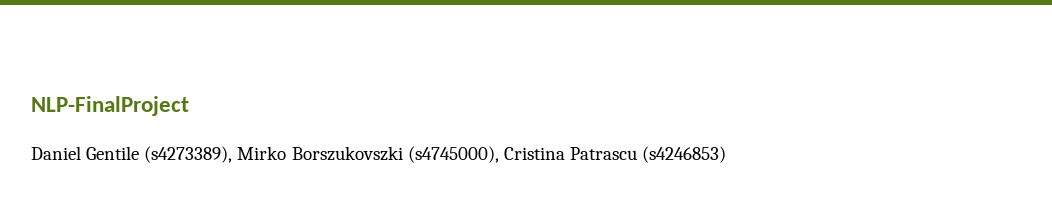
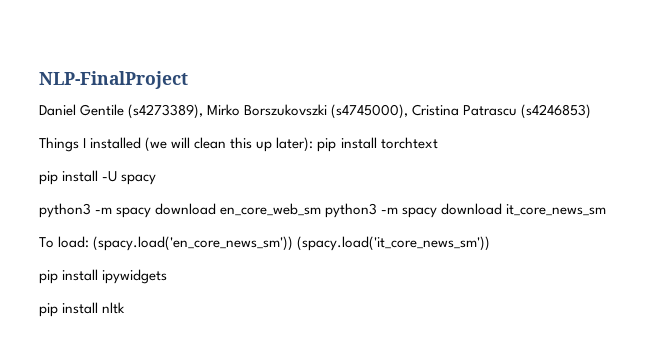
(727, 154) none -> [39,137,438,152] [39,170,157,185] [39,203,607,218] [39,236,491,251] [39,269,168,284] [39,302,126,317] // Things I installed (we will clean this up later): pip install torchtext // pip install -U spacy // python3 -m spacy download en_core_web_sm python3 -m spacy download it_core_news_sm // To load: (spacy.load('en_core_news_sm')) (spacy.load('it_core_news_sm')) // pip install ipywidgets // pip install nltk

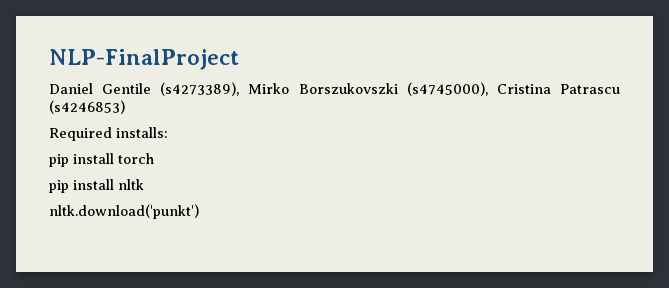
[39,137,438,152] [39,170,157,185] [39,203,607,218] [39,236,491,251] [39,269,168,284] Things I installed (we will clean this up later): pip install torchtext // pip install -U spacy // python3 -m spacy download en_core_web_sm python3 -m spacy download it_core_news_sm // To load: (spacy.load('en_core_news_sm')) (spacy.load('it_core_news_sm')) // pip install ipywidgets -> [49,127,168,141] [49,153,154,167] Required installs: // pip install torch
(126, 308) none -> [49,204,199,219] // nltk.download('punkt')

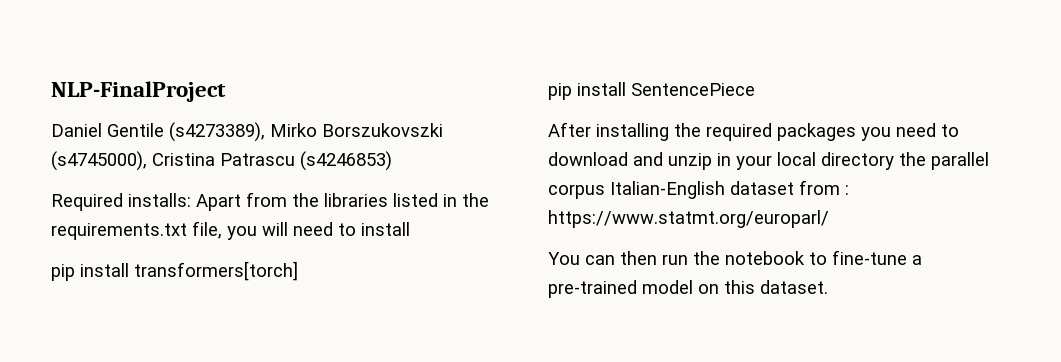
[49,153,154,167] [49,179,144,193] [49,204,199,219] // pip install torch // pip install nltk // nltk.download('punkt') -> [196,192,489,211] [51,221,410,240] [51,261,298,281] [548,82,755,100] [548,122,959,141] [548,152,989,170] [548,180,849,199] [548,210,829,228] [548,250,922,265] [548,280,828,298] Apart from the libraries listed in the requirements.txt file, you will need to install // pip install transformers[torch] // pip install SentencePiece // After installing the required packages you need to download and unzip in your local directory the parallel corpus Italian-English dataset from : https://www.statmt.org/europarl/ // You can then run the notebook to fine-tune a pre-trained model on this dataset.

